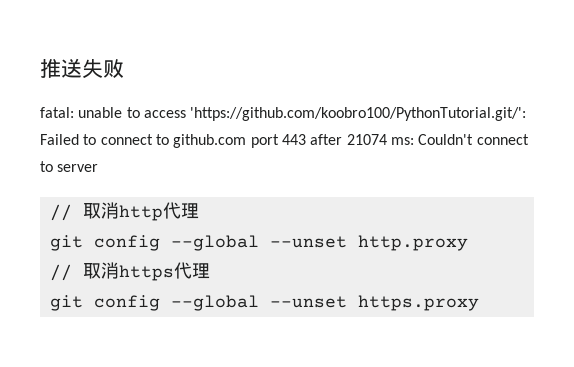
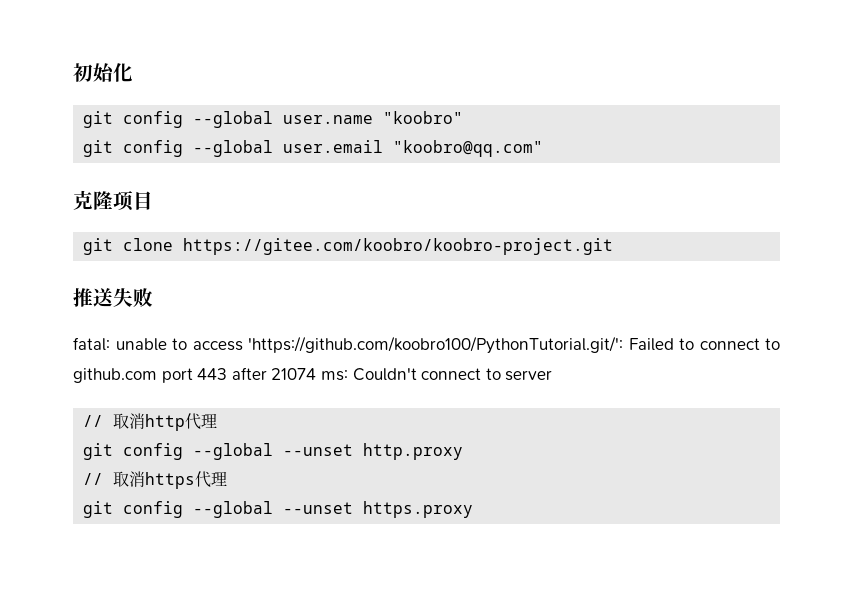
(40, 68) none -> [73,63,133,82] [83,111,464,128] [83,140,544,157] [73,190,153,211] [83,238,614,255] 初始化 // git config --global user.name "koobro" // git config --global user.email "koobro@qq.com" // 克隆项目 // git clone https://gitee.com/koobro/koobro-project.git //

